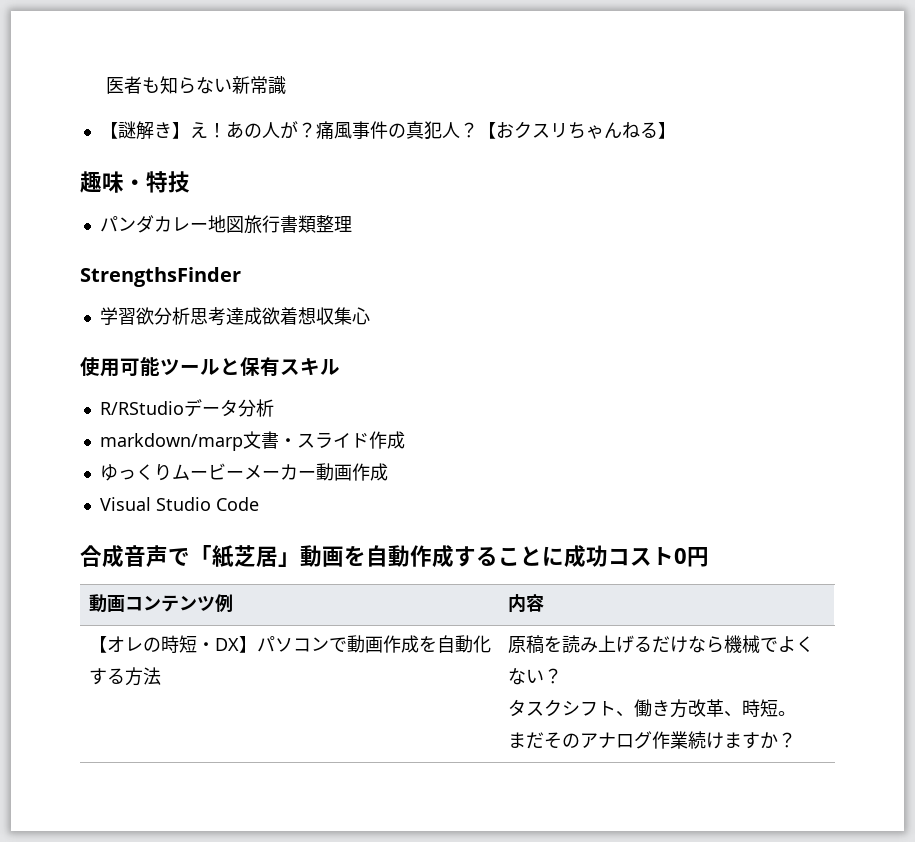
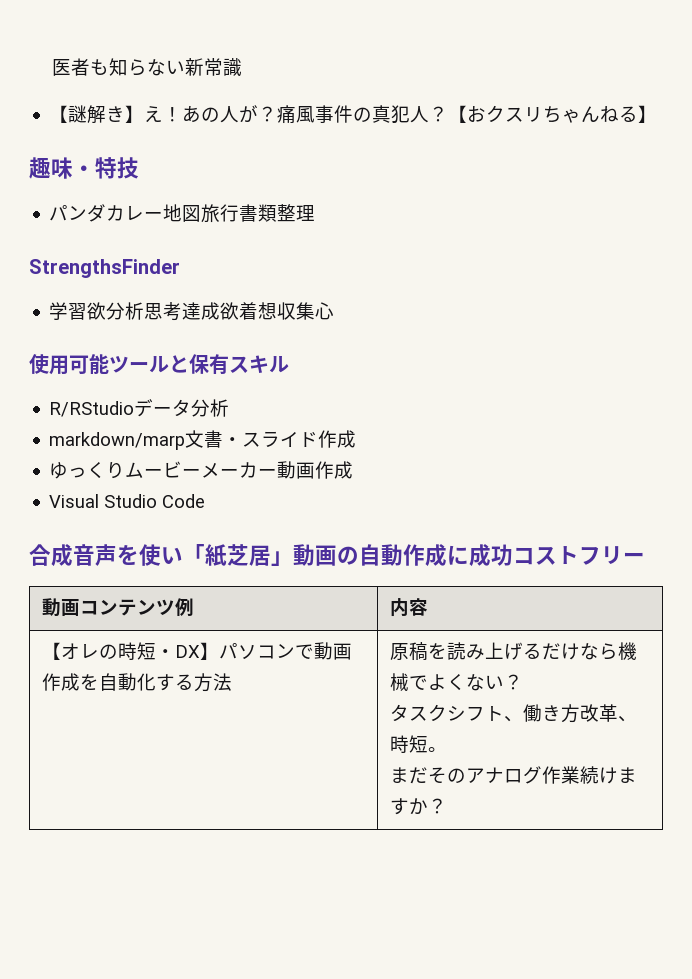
[168,548,190,566] で -> [117,544,183,566] を使い
[344,546,366,566] を -> [337,546,359,565] の
[454,546,542,567] すること -> (447, 555) none
[674,547,709,567] 0円 -> [579,546,645,565] フリー

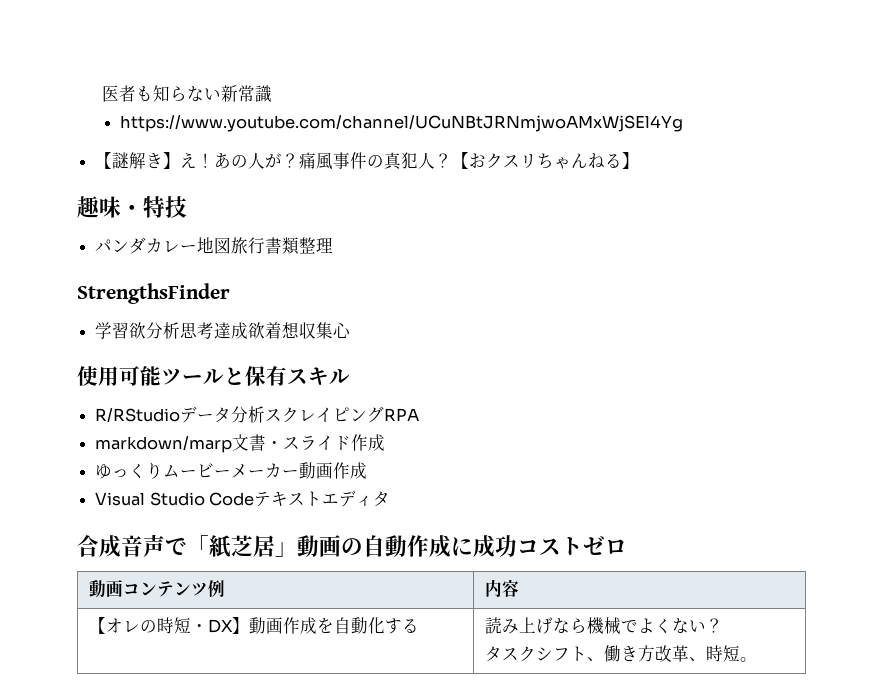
(242, 67) none -> [120,115,684,132] // https://www.youtube.com/channel/UCuNBtJRNmjwoAMxWjSEl4Yg
(230, 408) none -> [265,406,420,423] スクレイピングRPA
(206, 501) none -> [254,490,391,507] テキストエディタ
[117,544,183,566] を使い -> [165,538,187,555] で
[579,546,645,565] フリー -> [583,536,627,555] ゼロ
[219,643,315,659] パソコンで -> (250, 625) none
[194,673,233,692] [390,642,448,661] 方法 | 原稿を -> (420, 625) |
[523,643,581,660] るだけ -> (554, 625) none
[390,766,638,784] [390,798,448,815] // まだそのアナログ作業続けますか？ -> (758, 659) none

